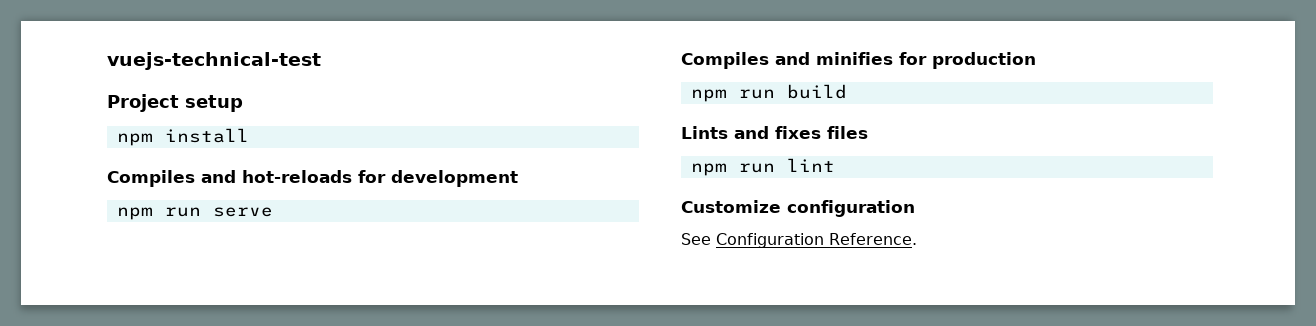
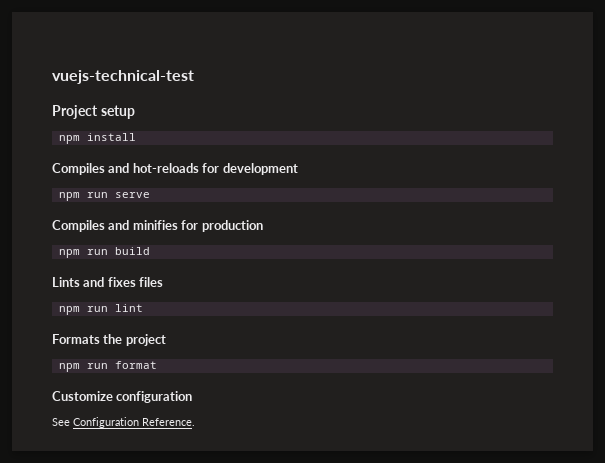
(835, 165) none -> [52,334,166,346] [58,361,157,372] // Formats the project // npm run format

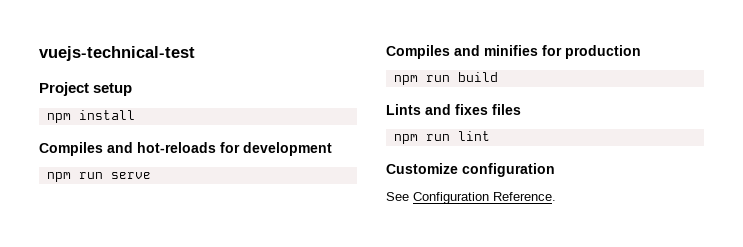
[52,334,166,346] [58,361,157,372] // Formats the project // npm run format -> (490, 136) none

